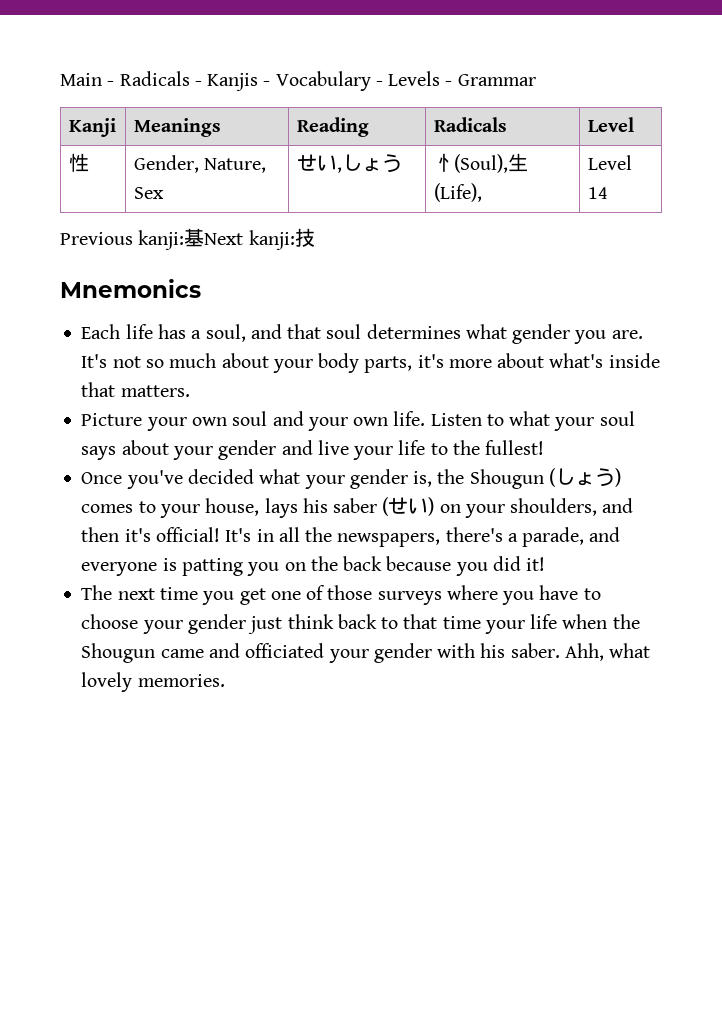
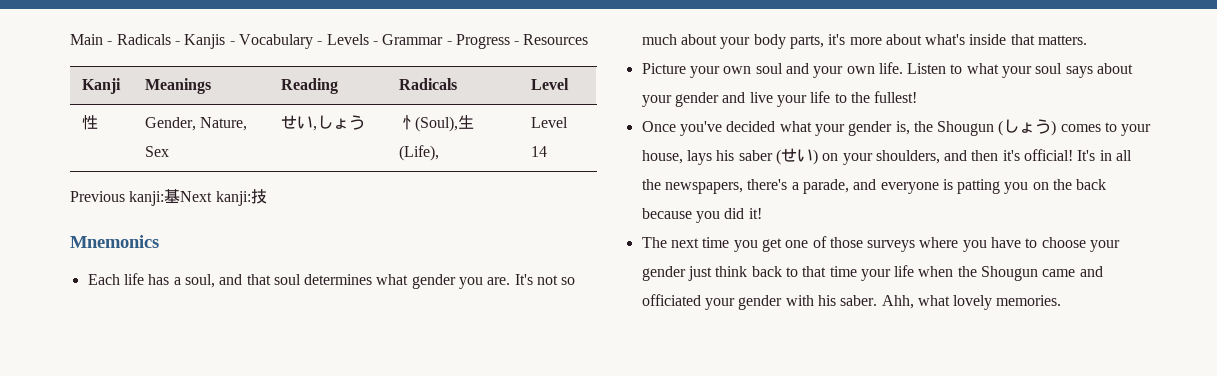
(536, 80) none -> [446,34,589,49] - Progress - Resources

